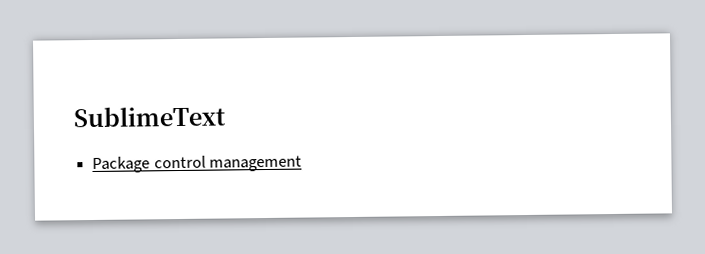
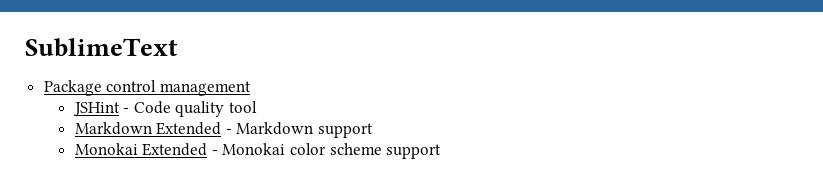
(303, 163) none -> [72,101,258,117] [74,122,374,138] [74,143,442,159] // JSHint - Code quality tool // Markdown Extended - Markdown support // Monokai Extended - Monokai color scheme support

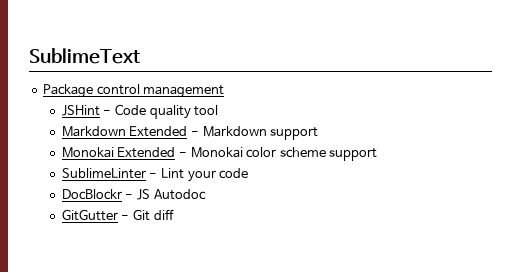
(442, 151) none -> [61,168,249,182] [61,189,206,200] [61,209,174,221] // SublimeLinter - Lint your code // DocBlockr - JS Autodoc // GitGutter - Git diff

